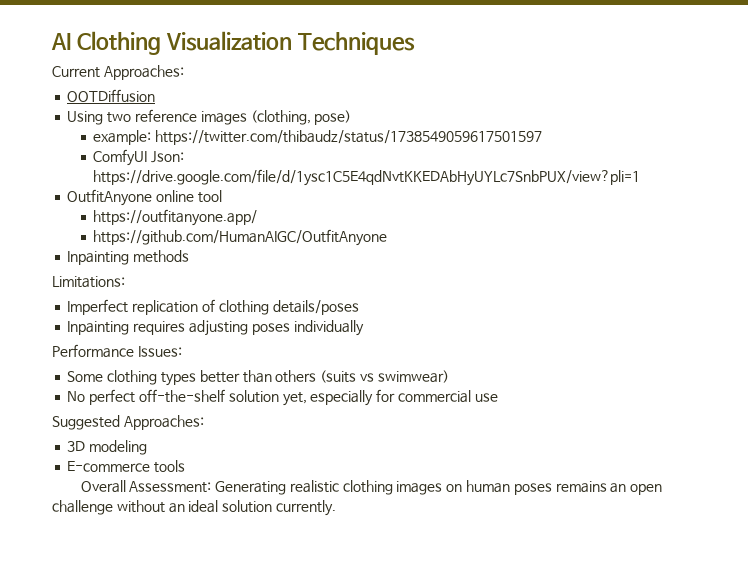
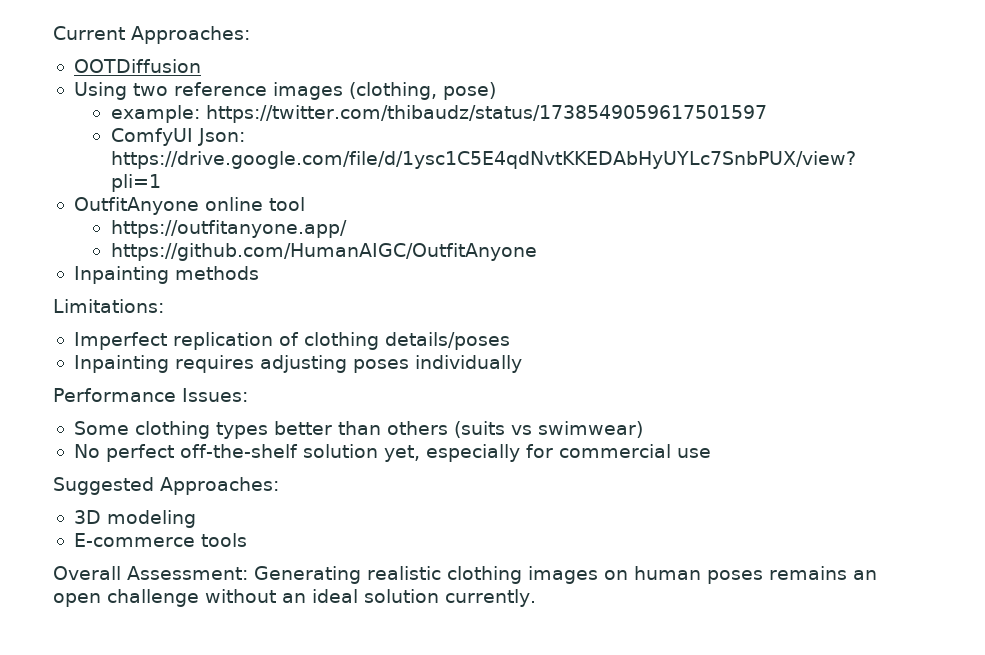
[51,31,415,55] AI Clothing Visualization Techniques // -> (53, 33) none

